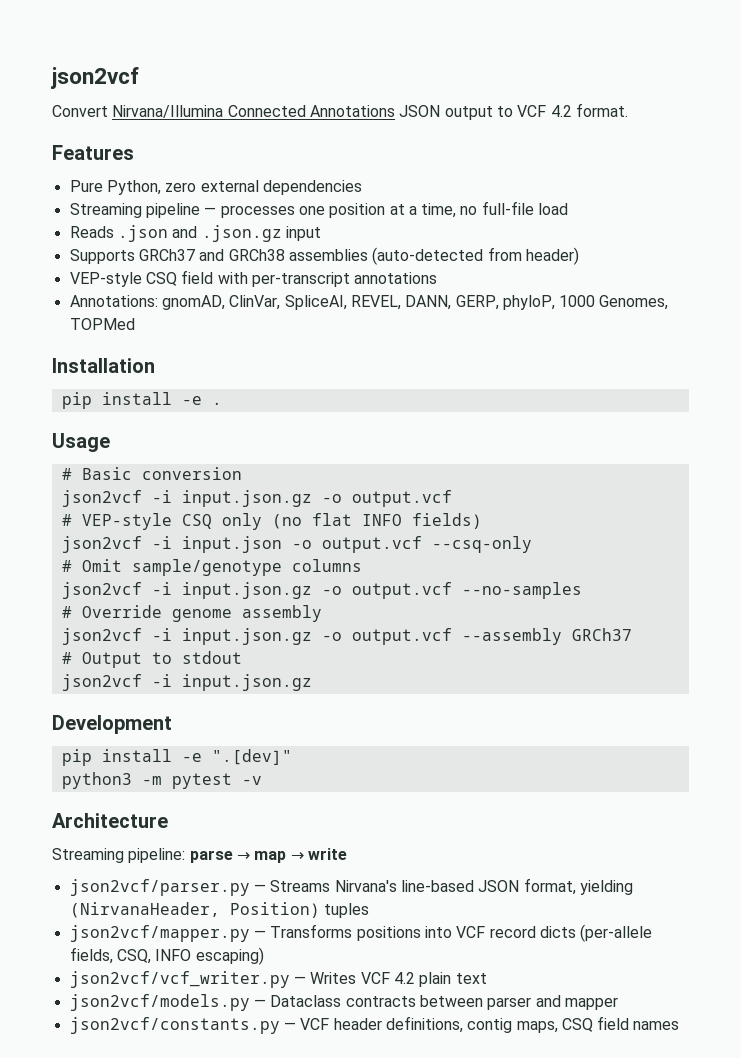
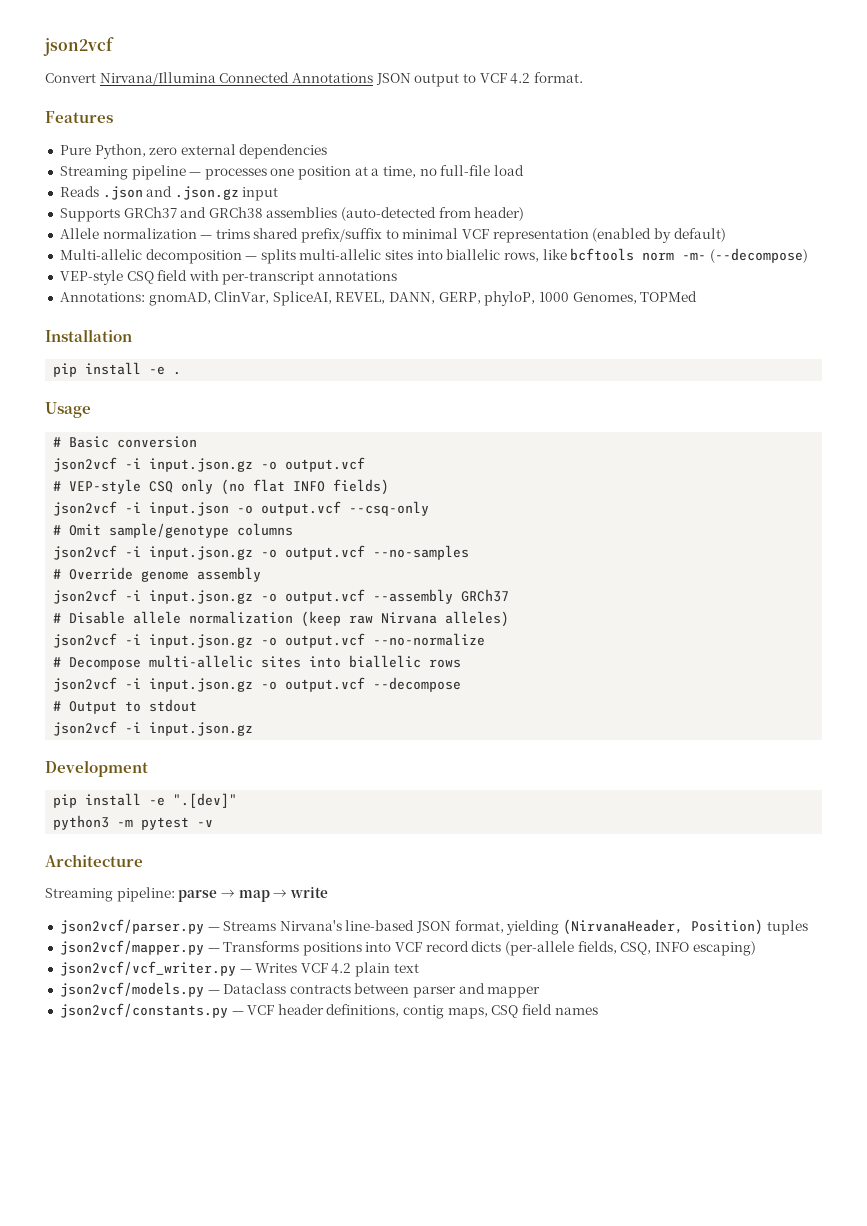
(579, 256) none -> [59,228,726,243] [59,248,808,264] // Allele normalization — trims shared prefix/suffix to minimal VCF representation (enabled by default) // Multi-allelic decomposition — splits multi-allelic sites into biallelic rows, like bcftools norm -m- (--decompose)
(632, 634) none -> [53,611,510,627] [53,633,486,648] [53,655,462,670] [53,677,462,692] // # Disable allele normalization (keep raw Nirvana alleles) // json2vcf -i input.json.gz -o output.vcf --no-normalize // # Decompose multi-allelic sites into biallelic rows // json2vcf -i input.json.gz -o output.vcf --decompose

